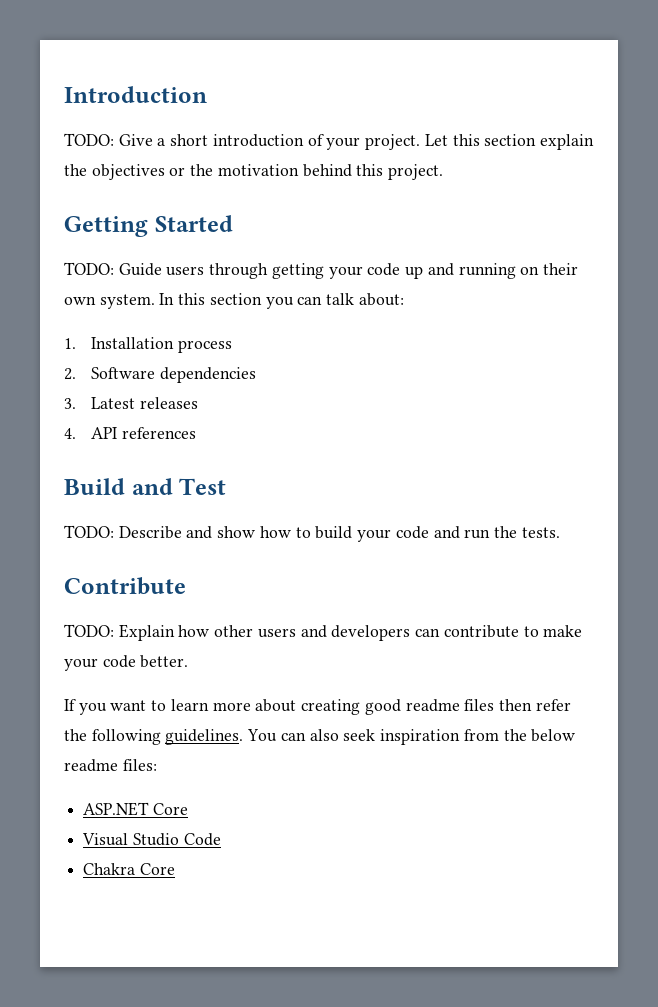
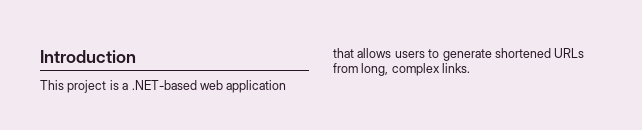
[64,133,594,150] [64,164,444,180] [64,215,233,237] [64,262,578,279] [64,293,404,309] [64,337,232,353] [64,367,256,383] [64,397,198,409] [64,427,196,439] [64,478,227,495] [64,525,560,542] [64,577,186,595] [64,624,583,641] [64,655,189,671] [64,699,571,715] [64,729,576,745] [64,759,157,772] [83,802,188,816] [82,833,221,846] [83,863,175,875] TODO: Give a short introduction of your project. Let this section explain the objectives or the motivation behind this project. // Getting Started // TODO: Guide users through getting your code up and running on their own system. In this section you can talk about: // 1. Installation process // 2. Software dependencies // 3. Latest releases // 4. API references // Build and Test // TODO: Describe and show how to build your code and run the tests. // Contribute // TODO: Explain how other users and developers can contribute to make your code better. // If you want to learn more about creating good readme files then refer the following guidelines. You can also seek inspiration from the below readme files: // ASP.NET Core // Visual Studio Code // Chakra Core -> [40,80,287,93] [333,48,585,61] [333,63,471,76] This project is a .NET-based web application that allows users to generate shortened URLs from long, complex links.

